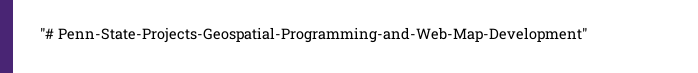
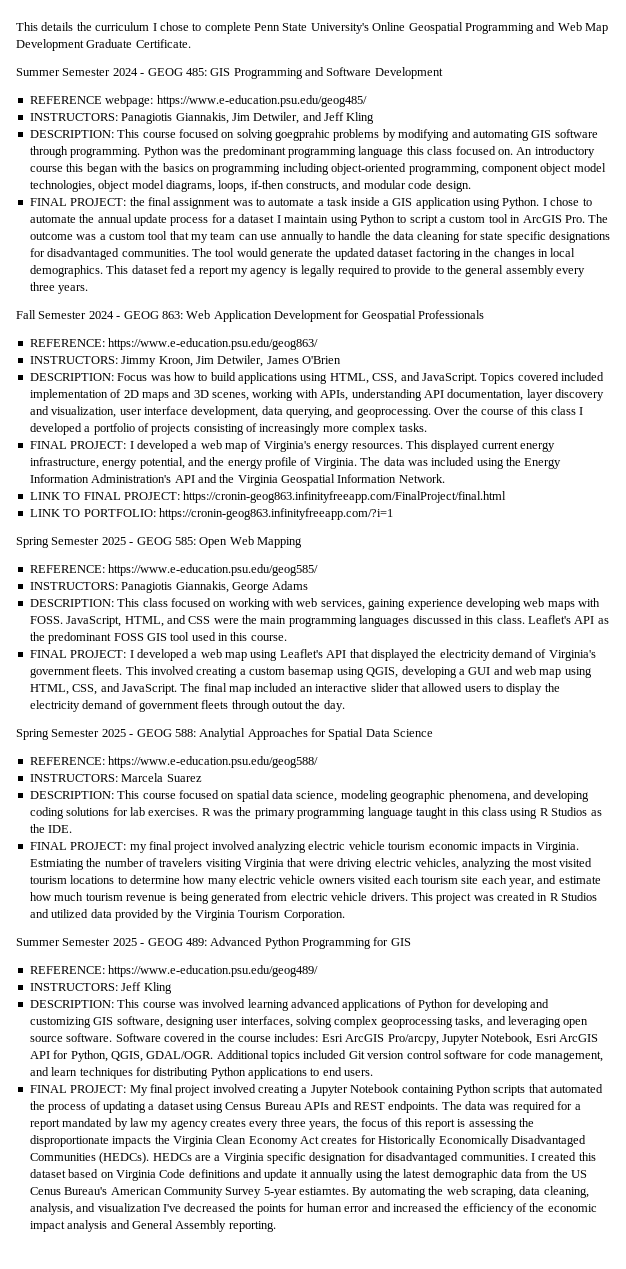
[40,27,587,43] "# Penn-State-Projects-Geospatial-Programming-and-Web-Map-Development" -> [16,22,608,34] [16,39,191,51] [16,67,443,79] [29,95,367,107] [29,112,375,124] [29,129,598,141] [29,146,595,158] [29,163,606,175] [29,180,471,192] [29,197,592,209] [29,214,609,226] [29,231,610,243] [29,248,576,260] [29,265,586,277] [29,282,89,294] [16,310,485,322] [29,338,319,350] [29,355,341,367] [29,372,604,384] [29,389,604,401] [29,406,584,418] [29,423,427,435] [29,440,555,452] [29,457,562,469] [29,474,445,486] [29,491,507,503] [29,508,393,520] [16,536,302,548] [29,564,319,576] [29,581,309,593] [29,598,600,610] [29,615,609,627] [29,632,287,644] [29,649,596,661] [29,666,592,678] [29,683,560,695] [29,700,345,712] [16,728,434,740] [29,756,319,768] [29,773,202,782] [29,790,590,802] [29,807,602,819] [29,824,73,833] [29,841,579,853] [29,858,593,870] [29,875,601,887] [29,892,598,904] [29,909,345,921] [16,937,411,949] [29,965,319,977] [29,982,172,994] [29,999,550,1011] [29,1016,589,1028] [29,1033,598,1045] [29,1050,603,1062] [29,1067,374,1079] [29,1084,603,1096] [29,1101,581,1113] [29,1118,535,1130] [29,1135,586,1147] [29,1152,596,1164] [29,1169,588,1181] [29,1186,589,1198] [29,1203,597,1215] [29,1220,276,1232] This details the curriculum I chose to complete Penn State University's Online Geospatial Programming and Web Map Development Graduate Certificate. // Summer Semester 2024 - GEOG 485: GIS Programming and Software Development // REFERENCE webpage: https://www.e-education.psu.edu/geog485/ // INSTRUCTORS: Panagiotis Giannakis, Jim Detwiler, and Jeff Kling // DESCRIPTION: This course focused on solving goegprahic problems by modifying and automating GIS software through programming. Python was the predominant programming language this class focused on. An introductory course this began with the basics on programming including object-oriented programming, component object model technologies, object model diagrams, loops, if-then constructs, and modular code design. // FINAL PROJECT: the final assignment was to automate a task inside a GIS application using Python. I chose to automate the annual update process for a dataset I maintain using Python to script a custom tool in ArcGIS Pro. The outcome was a custom tool that my team can use annually to handle the data cleaning for state specific designations for disadvantaged communities. The tool would generate the updated dataset factoring in the changes in local demographics. This dataset fed a report my agency is legally required to provide to the general assembly every three years. // Fall Semester 2024 - GEOG 863: Web Application Development for Geospatial Professionals // REFERENCE: https://www.e-education.psu.edu/geog863/ // INSTRUCTORS: Jimmy Kroon, Jim Detwiler, James O'Brien // DESCRIPTION: Focus was how to build applications using HTML, CSS, and JavaScript. Topics covered included implementation of 2D maps and 3D scenes, working with APIs, understanding API documentation, layer discovery and visualization, user interface development, data querying, and geoprocessing. Over the course of this class I developed a portfolio of projects consisting of increasingly more complex tasks. // FINAL PROJECT: I developed a web map of Virginia's energy resources. This displayed current energy infrastructure, energy potential, and the energy profile of Virginia. The data was included using the Energy Information Administration's API and the Virginia Geospatial Information Network. // LINK TO FINAL PROJECT: https://cronin-geog863.infinityfreeapp.com/FinalProject/final.html // LINK TO PORTFOLIO: https://cronin-geog863.infinityfreeapp.com/?i=1 // Spring Semester 2025 - GEOG 585: Open Web Mapping // REFERENCE: https://www.e-education.psu.edu/geog585/ // INSTRUCTORS: Panagiotis Giannakis, George Adams // DESCRIPTION: This class focused on working with web services, gaining experience developing web maps with FOSS. JavaScript, HTML, and CSS were the main programming languages discussed in this class. Leaflet's API as the predominant FOSS GIS tool used in this course. // FINAL PROJECT: I developed a web map using Leaflet's API that displayed the electricity demand of Virginia's government fleets. This involved creating a custom basemap using QGIS, developing a GUI and web map using HTML, CSS, and JavaScript. The final map included an interactive slider that allowed users to display the electricity demand of government fleets through outout the day. // Spring Semester 2025 - GEOG 588: Analytial Approaches for Spatial Data Science // REFERENCE: https://www.e-education.psu.edu/geog588/ // INSTRUCTORS: Marcela Suarez // DESCRIPTION: This course focused on spatial data science, modeling geographic phenomena, and developing coding solutions for lab exercises. R was the primary programming language taught in this class using R Studios as the IDE. // FINAL PROJECT: my final project involved analyzing electric vehicle tourism economic impacts in Virginia. Estmiating the number of travelers visiting Virginia that were driving electric vehicles, analyzing the most visited tourism locations to determine how many electric vehicle owners visited each tourism site each year, and estimate how much tourism revenue is being generated from electric vehicle drivers. This project was created in R Studios and utilized data provided by the Virginia Tourism Corporation. // Summer Semester 2025 - GEOG 489: Advanced Python Programming for GIS // REFERENCE: https://www.e-education.psu.edu/geog489/ // INSTRUCTORS: Jeff Kling // DESCRIPTION: This course was involved learning advanced applications of Python for developing and customizing GIS software, designing user interfaces, solving complex geoprocessing tasks, and leveraging open source software. Software covered in the course includes: Esri ArcGIS Pro/arcpy, Jupyter Notebook, Esri ArcGIS API for Python, QGIS, GDAL/OGR. Additional topics included Git version control software for code management, and learn techniques for distributing Python applications to end users. // FINAL PROJECT: My final project involved creating a Jupyter Notebook containing Python scripts that automated the process of updating a dataset using Census Bureau APIs and REST endpoints. The data was required for a report mandated by law my agency creates every three years, the focus of this report is assessing the disproportionate impacts the Virginia Clean Economy Act creates for Historically Economically Disadvantaged Communities (HEDCs). HEDCs are a Virginia specific designation for disadvantaged communities. I created this dataset based on Virginia Code definitions and update it annually using the latest demographic data from the US Cenus Bureau's American Community Survey 5-year estiamtes. By automating the web scraping, data cleaning, analysis, and visualization I've decreased the points for human error and increased the efficiency of the economic impact analysis and General Assembly reporting.

